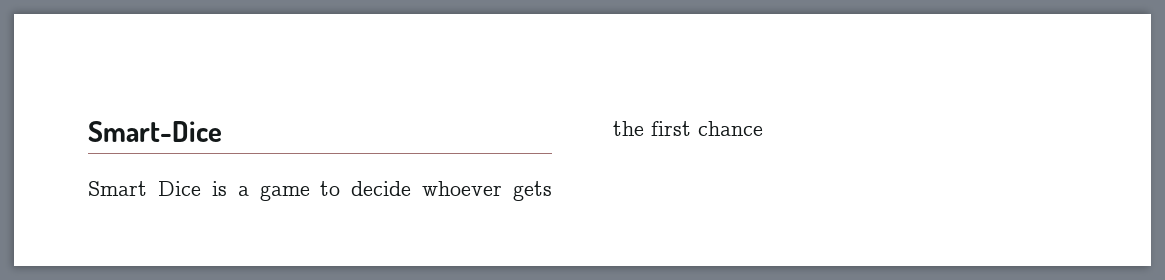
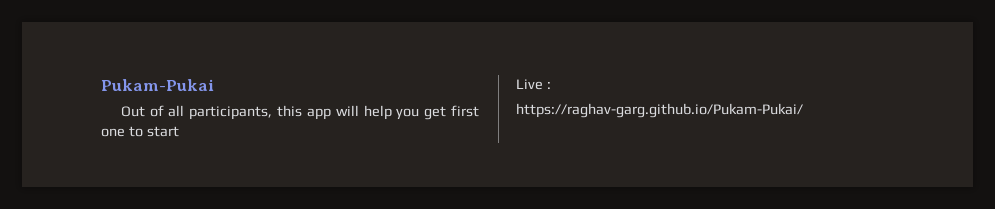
[88,121,222,142] [88,181,552,201] [613,121,763,136] Smart-Dice // Smart Dice is a game to decide whoever gets the first chance -> [101,79,214,91] [120,105,480,120] [101,126,179,137] [516,79,551,90] [516,103,803,118] Pukam-Pukai // Out of all participants, this app will help you get first one to start // Live : // https://raghav-garg.github.io/Pukam-Pukai/

